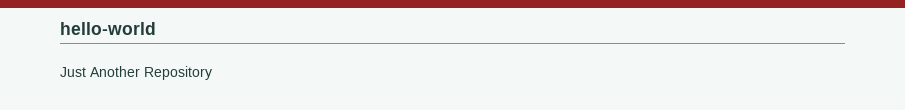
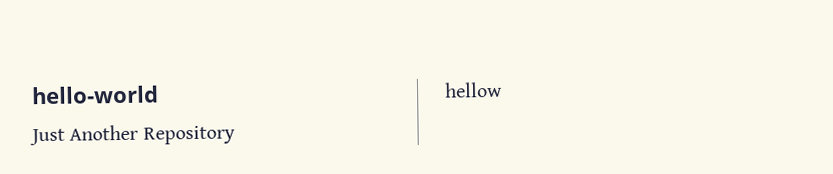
(212, 73) none -> [444,81,503,98] // hellow

